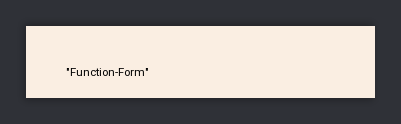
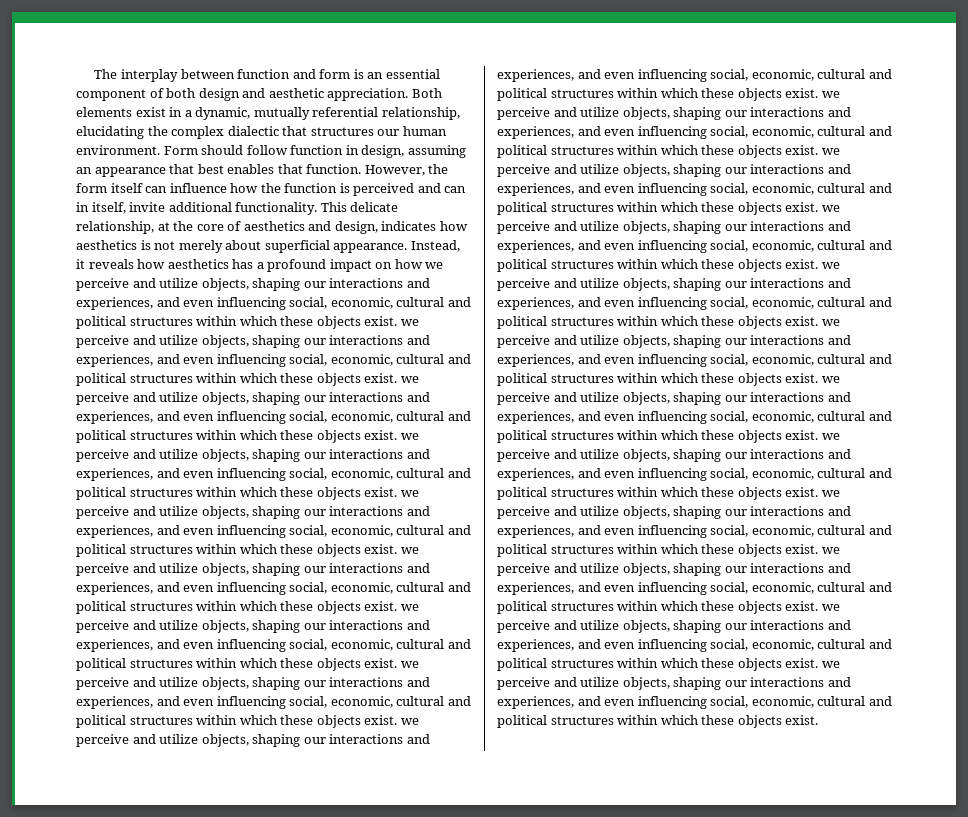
[66,68,149,76] "Function-Form" -> [94,69,440,82] [76,88,442,101] [76,107,460,120] [76,126,447,139] [76,145,466,158] [76,164,449,177] [76,183,467,196] [76,202,399,215] [76,221,468,234] [76,240,460,253] [76,259,444,272] [76,278,430,291] [76,297,471,310] [76,316,419,329] [76,335,430,348] [76,354,471,367] [76,373,419,386] [76,392,430,405] [76,411,471,424] [76,430,419,443] [76,449,430,462] [76,468,471,481] [76,487,419,500] [76,506,430,519] [76,525,471,538] [76,544,419,557] [76,563,430,576] [76,582,471,595] [76,601,419,614] [76,620,430,633] [76,639,471,652] [76,658,419,671] [76,677,430,690] [76,696,471,709] [76,715,419,728] [76,734,430,747] [497,69,892,82] [497,88,840,101] [497,107,851,120] [497,126,892,139] [497,145,840,158] [497,164,851,177] [497,183,892,196] [497,202,840,215] [497,221,851,234] [497,240,892,253] [497,259,840,272] [497,278,851,291] [497,297,892,310] [497,316,840,329] [497,335,851,348] [497,354,892,367] [497,373,840,386] [497,392,851,405] [497,411,892,424] [497,430,840,443] [497,449,851,462] [497,468,892,481] [497,487,840,500] [497,506,851,519] [497,525,892,538] [497,544,840,557] [497,563,851,576] [497,582,892,595] [497,601,840,614] [497,620,851,633] [497,639,892,652] [497,658,840,671] [497,677,851,690] [497,696,892,709] [497,715,819,728] The interplay between function and form is an essential component of both design and aesthetic appreciation. Both elements exist in a dynamic, mutually referential relationship, elucidating the complex dialectic that structures our human environment. Form should follow function in design, assuming an appearance that best enables that function. However, the form itself can influence how the function is perceived and can in itself, invite additional functionality. This delicate relationship, at the core of aesthetics and design, indicates how aesthetics is not merely about superficial appearance. Instead, it reveals how aesthetics has a profound impact on how we perceive and utilize objects, shaping our interactions and experiences, and even influencing social, economic, cultural and political structures within which these objects exist. we perceive and utilize objects, shaping our interactions and experiences, and even influencing social, economic, cultural and political structures within which these objects exist. we perceive and utilize objects, shaping our interactions and experiences, and even influencing social, economic, cultural and political structures within which these objects exist. we perceive and utilize objects, shaping our interactions and experiences, and even influencing social, economic, cultural and political structures within which these objects exist. we perceive and utilize objects, shaping our interactions and experiences, and even influencing social, economic, cultural and political structures within which these objects exist. we perceive and utilize objects, shaping our interactions and experiences, and even influencing social, economic, cultural and political structures within which these objects exist. we perceive and utilize objects, shaping our interactions and experiences, and even influencing social, economic, cultural and political structures within which these objects exist. we perceive and utilize objects, shaping our interactions and experiences, and even influencing social, economic, cultural and political structures within which these objects exist. we perceive and utilize objects, shaping our interactions and experiences, and even influencing social, economic, cultural and political structures within which these objects exist. we perceive and utilize objects, shaping our interactions and experiences, and even influencing social, economic, cultural and political structures within which these objects exist. we perceive and utilize objects, shaping our interactions and experiences, and even influencing social, economic, cultural and political structures within which these objects exist. we perceive and utilize objects, shaping our interactions and experiences, and even influencing social, economic, cultural and political structures within which these objects exist. we perceive and utilize objects, shaping our interactions and experiences, and even influencing social, economic, cultural and political structures within which these objects exist. we perceive and utilize objects, shaping our interactions and experiences, and even influencing social, economic, cultural and political structures within which these objects exist. we perceive and utilize objects, shaping our interactions and experiences, and even influencing social, economic, cultural and political structures within which these objects exist. we perceive and utilize objects, shaping our interactions and experiences, and even influencing social, economic, cultural and political structures within which these objects exist. we perceive and utilize objects, shaping our interactions and experiences, and even influencing social, economic, cultural and political structures within which these objects exist. we perceive and utilize objects, shaping our interactions and experiences, and even influencing social, economic, cultural and political structures within which these objects exist. we perceive and utilize objects, shaping our interactions and experiences, and even influencing social, economic, cultural and political structures within which these objects exist. we perceive and utilize objects, shaping our interactions and experiences, and even influencing social, economic, cultural and political structures within which these objects exist.

